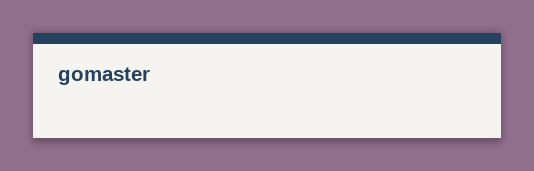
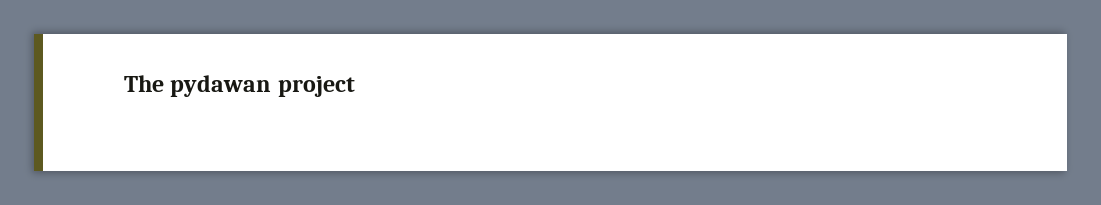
[58,67,150,85] gomaster -> [124,75,355,97] The pydawan project

